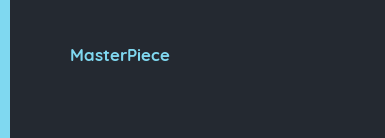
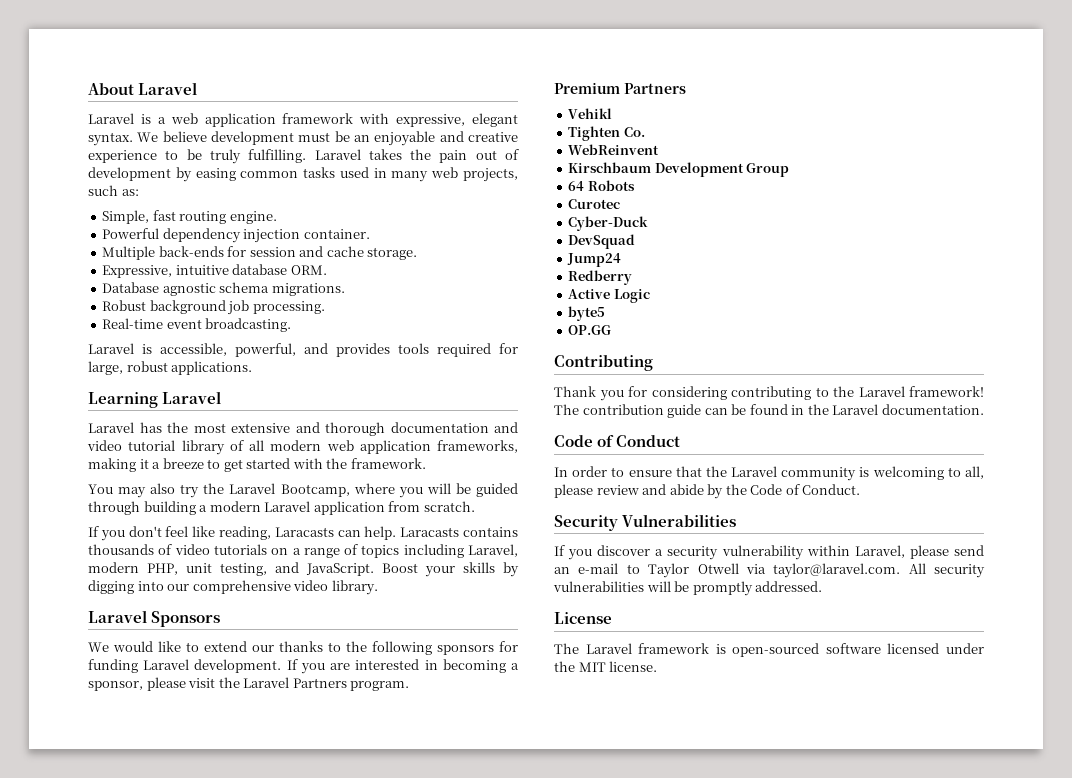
[70,49,170,61] MasterPiece -> [88,82,198,95] [88,113,518,127] [88,131,518,146] [88,149,519,164] [88,167,518,182] [88,185,139,196] [102,210,277,224] [102,228,370,243] [102,246,418,260] [102,264,327,278] [102,282,345,296] [102,300,325,315] [102,318,292,332] [88,343,518,357] [88,361,253,375] [88,391,222,408] [88,422,518,436] [87,440,518,455] [88,458,426,472] [88,483,518,498] [88,501,475,515] [88,526,518,541] [88,544,518,558] [88,562,519,577] [88,580,378,595] [88,610,221,627] [88,641,518,655] [88,659,519,674] [88,677,410,691] [554,82,686,94] [568,108,613,119] [568,126,645,141] [568,144,660,155] [568,162,790,177] [568,180,635,191] [568,199,621,209] [568,216,649,231] [568,234,636,249] [567,253,622,267] [568,270,633,285] [568,289,650,303] [568,306,606,321] [568,325,612,335] [554,355,653,371] [554,386,984,401] [554,404,984,418] [554,435,681,447] [554,466,984,481] [554,484,861,499] [554,514,737,531] [554,545,984,560] [554,563,985,578] [553,581,823,596] [554,612,612,624] [554,643,984,657] [554,661,658,672] About Laravel // Laravel is a web application framework with expressive, elegant syntax. We believe development must be an enjoyable and creative experience to be truly fulfilling. Laravel takes the pain out of development by easing common tasks used in many web projects, such as: // Simple, fast routing engine. // Powerful dependency injection container. // Multiple back-ends for session and cache storage. // Expressive, intuitive database ORM. // Database agnostic schema migrations. // Robust background job processing. // Real-time event broadcasting. // Laravel is accessible, powerful, and provides tools required for large, robust applications. // Learning Laravel // Laravel has the most extensive and thorough documentation and video tutorial library of all modern web application frameworks, making it a breeze to get started with the framework. // You may also try the Laravel Bootcamp, where you will be guided through building a modern Laravel application from scratch. // If you don't feel like reading, Laracasts can help. Laracasts contains thousands of video tutorials on a range of topics including Laravel, modern PHP, unit testing, and JavaScript. Boost your skills by digging into our comprehensive video library. // Laravel Sponsors // We would like to extend our thanks to the following sponsors for funding Laravel development. If you are interested in becoming a sponsor, please visit the Laravel Partners program. // Premium Partners // Vehikl // Tighten Co. // WebReinvent // Kirschbaum Development Group // 64 Robots // Curotec // Cyber-Duck // DevSquad // Jump24 // Redberry // Active Logic // byte5 // OP.GG // Contributing // Thank you for considering contributing to the Laravel framework! The contribution guide can be found in the Laravel documentation. // Code of Conduct // In order to ensure that the Laravel community is welcoming to all, please review and abide by the Code of Conduct. // Security Vulnerabilities // If you discover a security vulnerability within Laravel, please send an e-mail to Taylor Otwell via taylor@laravel.com. All security vulnerabilities will be promptly addressed. // License // The Laravel framework is open-sourced software licensed under the MIT license.

